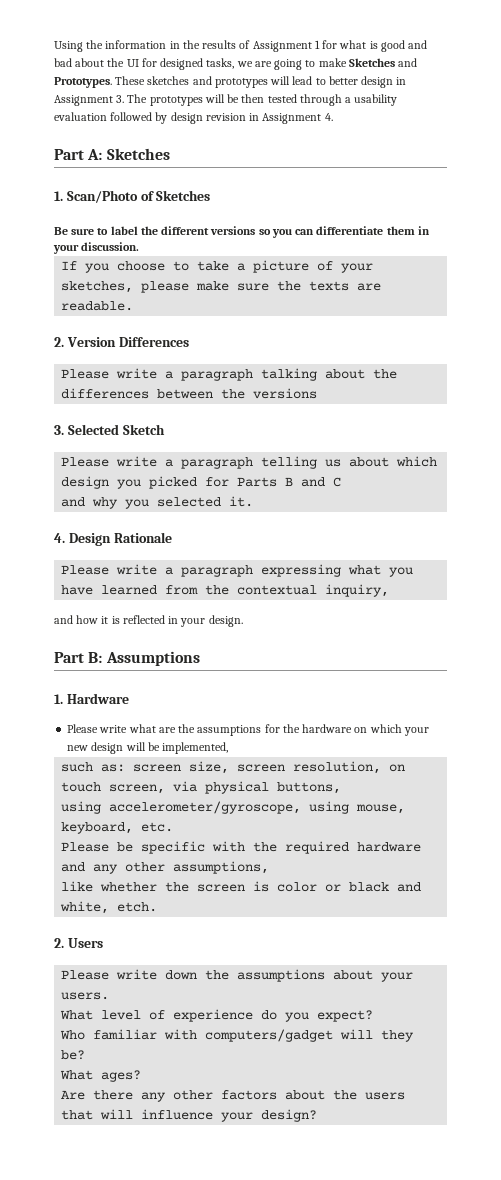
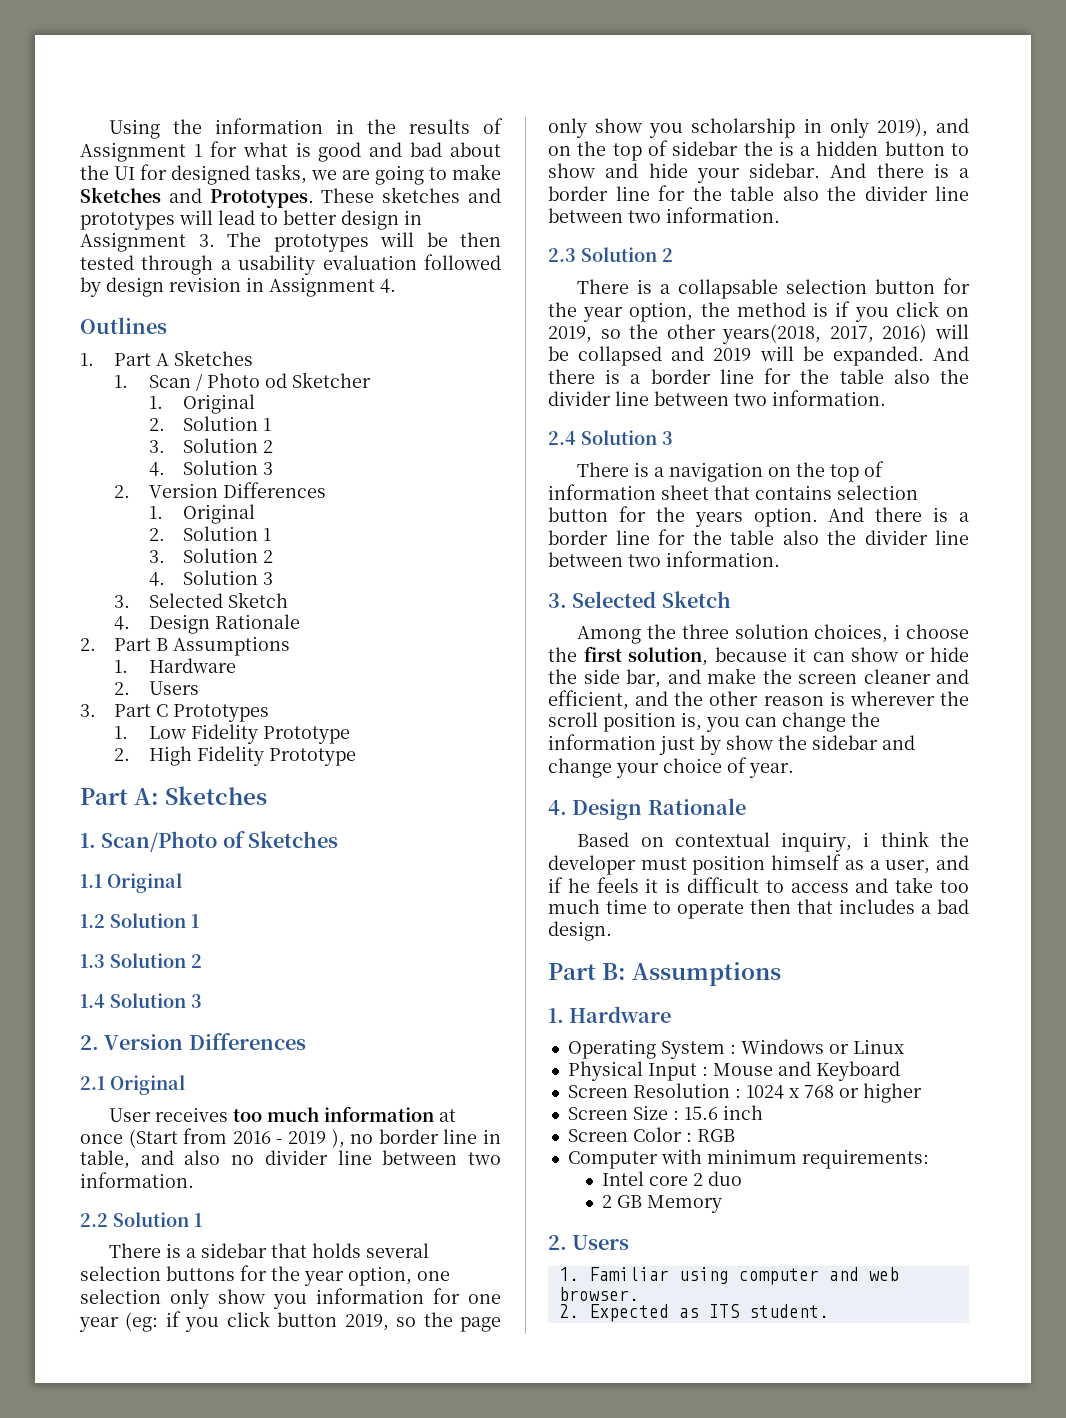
(333, 117) none -> [80,317,167,334] [80,350,254,366] [114,372,371,391] [148,394,256,414] [148,416,272,431] [148,438,274,453] [148,460,274,476] [114,482,326,498] [148,504,256,524] [148,526,272,541] [148,548,274,563] [148,570,274,586] [114,592,288,608] [114,614,300,634] [80,636,291,656] [114,658,236,673] [114,681,199,695] [80,704,270,722] [114,724,350,744] [114,746,356,766] // Outlines // 1. Part A Sketches // 1. Scan / Photo od Sketcher // 1. Original // 2. Solution 1 // 3. Solution 2 // 4. Solution 3 // 2. Version Differences // 1. Original // 2. Solution 1 // 3. Solution 2 // 4. Solution 3 // 3. Selected Sketch // 4. Design Rationale // 2. Part B Assumptions // 1. Hardware // 2. Users // 3. Part C Prototypes // 1. Low Fidelity Prototype // 2. High Fidelity Prototype
[54,226,430,238] [53,242,140,254] [61,260,374,273] [61,281,382,293] [61,301,134,311] [54,337,189,347] [61,368,398,381] [61,388,318,399] [54,424,165,435] [61,456,438,469] [61,476,342,489] [61,496,254,509] [54,532,172,546] [61,564,414,577] [61,584,390,597] [54,615,206,627] Be sure to label the different versions so you can differentiate them in your discussion. // If you choose to take a picture of your sketches, please make sure the texts are readable. // 2. Version Differences // Please write a paragraph talking about the differences between the versions // 3. Selected Sketch // Please write a paragraph telling us about which design you picked for Parts B and C // and why you selected it. // 4. Design Rationale // Please write a paragraph expressing what you have learned from the contextual inquiry, // and how it is reflected in your -> [80,873,182,893] [80,913,199,928] [80,953,202,968] [80,993,202,1008] [80,1033,306,1050] [80,1075,185,1095] [109,1106,457,1122] [80,1128,502,1148] [80,1150,502,1169] [80,1172,194,1188] [80,1212,202,1227] [109,1243,430,1258] [80,1265,450,1286] [80,1288,501,1309] [79,1311,502,1332] [548,118,969,138] [548,140,969,161] [548,163,969,183] [548,185,969,201] [548,207,780,223] [548,247,673,262] [577,278,970,299] [548,301,969,322] [548,324,969,344] [548,346,969,366] [548,368,969,384] [548,390,886,406] [548,430,673,445] [577,461,885,482] [548,484,918,500] [548,506,969,527] [548,529,969,545] [548,551,780,567] [548,591,731,608] [577,624,969,644] [548,646,969,666] [548,668,969,688] [548,690,969,710] [548,712,880,732] [548,734,915,755] [548,757,794,778] [548,798,746,820] [577,831,969,852] [548,854,969,875] [548,877,969,893] [548,899,969,919] 1.1 Original // 1.2 Solution 1 // 1.3 Solution 2 // 1.4 Solution 3 // 2. Version Differences // 2.1 Original // User receives too much information at once (Start from 2016 - 2019 ), no border line in table, and also no divider line between two information. // 2.2 Solution 1 // There is a sidebar that holds several selection buttons for the year option, one selection only show you information for one year (eg: if you click button 2019, so the page only show you scholarship in only 2019), and on the top of sidebar the is a hidden button to show and hide your sidebar. And there is a border line for the table also the divider line between two information. // 2.3 Solution 2 // There is a collapsable selection button for the year option, the method is if you click on 2019, so the other years(2018, 2017, 2016) will be collapsed and 2019 will be expanded. And there is a border line for the table also the divider line between two information. // 2.4 Solution 3 // There is a navigation on the top of information sheet that contains selection button for the years option. And there is a border line for the table also the divider line between two information. // 3. Selected Sketch // Among the three solution choices, i choose the first solution, because it can show or hide the side bar, and make the screen cleaner and efficient, and the other reason is wherever the scroll position is, you can change the information just by show the sidebar and change your choice of year. // 4. Design Rationale // Based on contextual inquiry, i think the developer must position himself as a user, and if he feels it is difficult to access and take too much time to operate then that includes a bad
[67,724,429,736] [67,742,229,754] [61,761,406,774] [61,781,342,794] [61,801,406,814] [61,822,174,834] [61,841,422,854] [61,861,270,874] [61,881,422,892] [60,901,158,914] [54,938,103,948] [61,969,414,982] [61,992,110,1000] [60,1009,374,1022] [60,1029,415,1042] [61,1050,86,1060] [60,1070,142,1082] [61,1090,406,1102] [61,1109,318,1122] Please write what are the assumptions for the hardware on which your new design will be implemented, // such as: screen size, screen resolution, on touch screen, via physical buttons, // using accelerometer/gyroscope, using mouse, keyboard, etc. // Please be specific with the required hardware and any other assumptions, // like whether the screen is color or black and white, etch. // 2. Users // Please write down the assumptions about your users. // What level of experience do you expect? // Who familiar with computers/gadget will they be? // What ages? // Are there any other factors about the users that will influence your design? -> [567,1039,904,1059] [567,1061,900,1081] [567,1083,922,1103] [567,1105,763,1120] [567,1127,735,1142] [567,1149,929,1169] [602,1171,743,1186] [602,1195,723,1213] [548,1235,630,1250] [558,1267,899,1285] [558,1287,639,1301] [558,1304,829,1322] Operating System : Windows or Linux // Physical Input : Mouse and Keyboard // Screen Resolution : 1024 x 768 or higher // Screen Size : 15.6 inch // Screen Color : RGB // Computer with minimum requirements: // Intel core 2 duo // 2 GB Memory // 2. Users // 1. Familiar using computer and web browser. // 2. Expected as ITS student.

